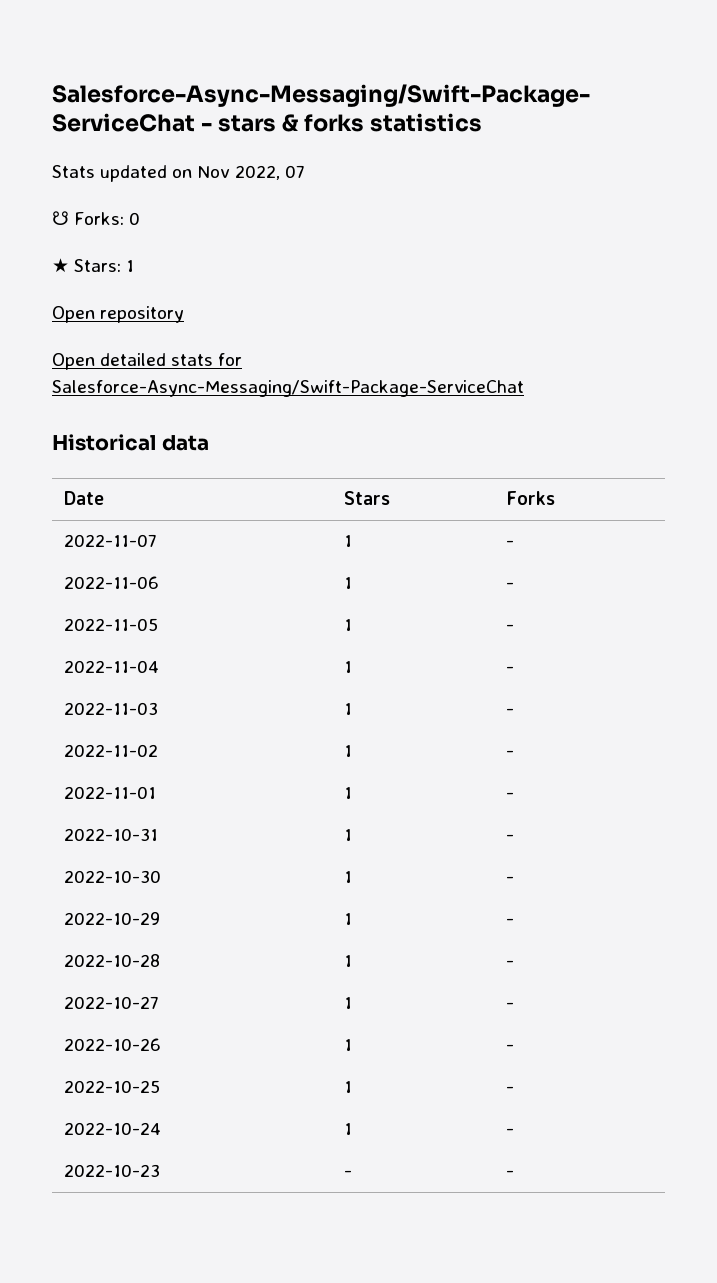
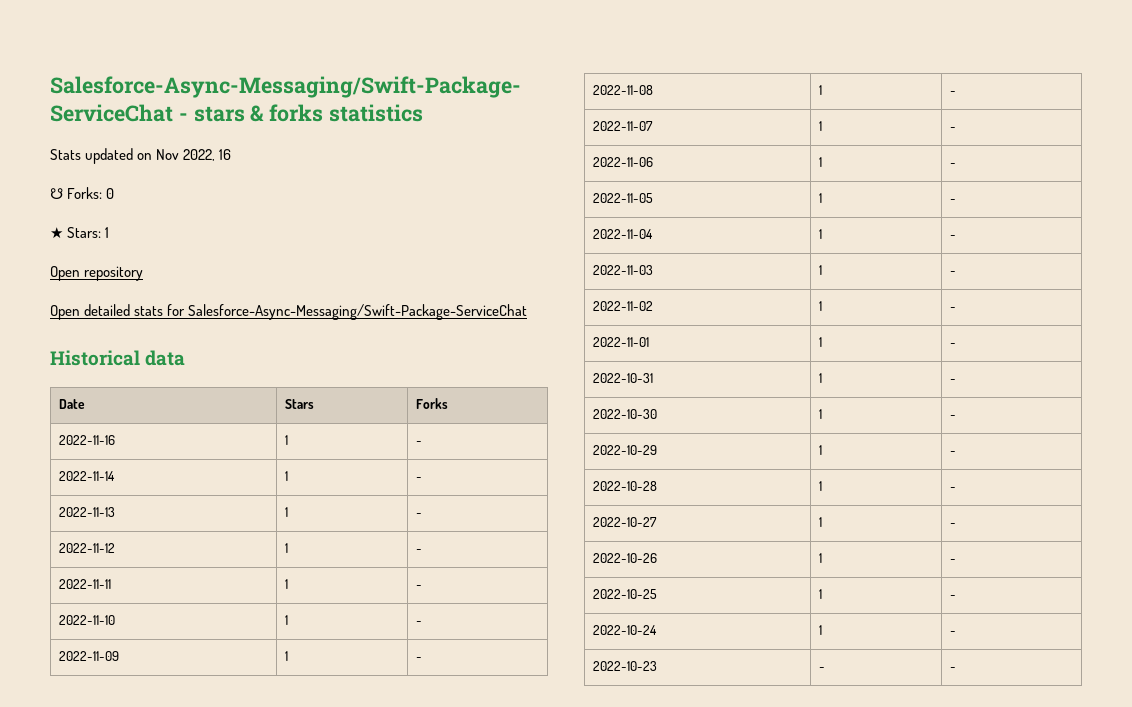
[284,165,305,178] 07 -> [219,149,232,160] 16
(555, 498) none -> [59,435,116,445] [285,435,289,445] [416,441,423,445] [59,471,116,481] [285,471,289,481] [416,477,423,481] [59,507,116,517] [285,507,289,517] [416,513,423,517] [59,543,116,553] [285,543,289,553] [416,549,423,553] [59,579,112,589] [285,579,289,589] [416,585,423,589] [59,615,116,625] [285,615,289,625] [416,621,423,625] [59,651,120,661] [285,651,289,661] [416,657,423,661] [593,85,654,95] [819,85,823,95] [950,91,957,95] // 2022-11-16 | 1 | - // 2022-11-14 | 1 | - // 2022-11-13 | 1 | - // 2022-11-12 | 1 | - // 2022-11-11 | 1 | - // 2022-11-10 | 1 | - // 2022-11-09 | 1 | - // 2022-11-08 | 1 | -

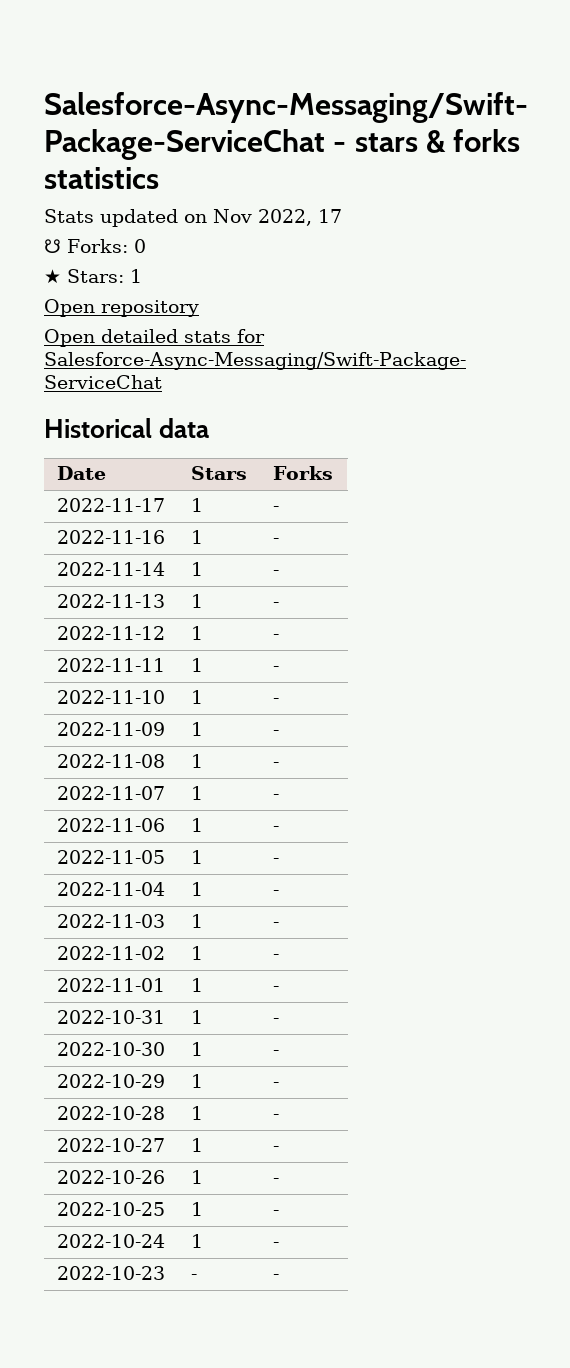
[219,149,232,160] 16 -> [318,209,342,223] 17
(449, 403) none -> [56,498,165,512] [190,498,203,512] [272,506,279,512] // 2022-11-17 | 1 | -

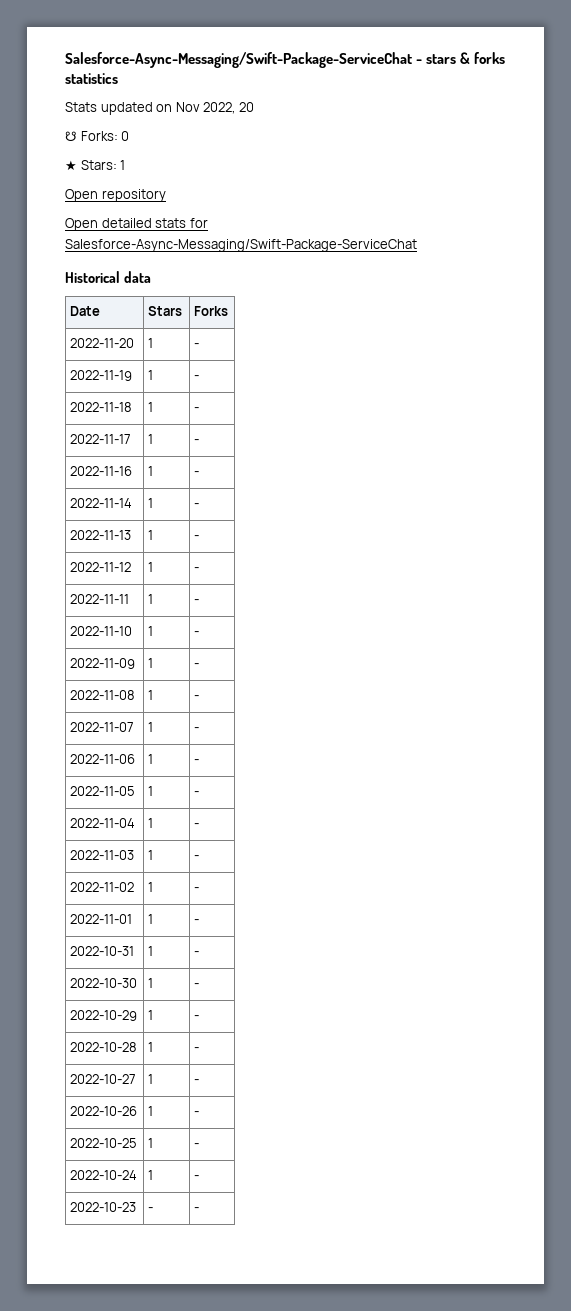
[318,209,342,223] 17 -> [238,102,254,112] 20
(333, 473) none -> [70,338,135,348] [148,338,154,348] [194,343,200,348] [70,370,133,381] [148,370,154,380] [194,375,200,380] [70,402,133,412] [148,402,154,412] [194,407,200,412] // 2022-11-20 | 1 | - // 2022-11-19 | 1 | - // 2022-11-18 | 1 | -

